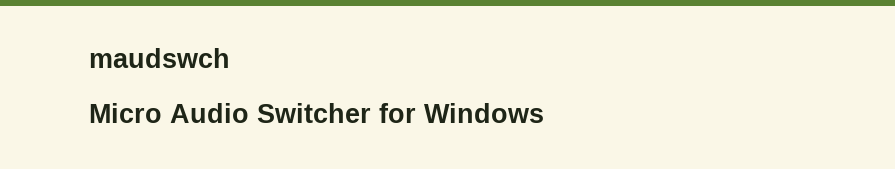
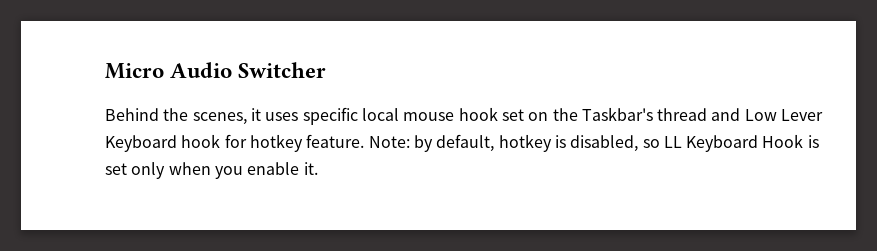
[89,48,230,68] maudswch // -> (105, 71) none
[379,103,544,123] for Windows -> [105,107,824,125] [105,134,819,152] [105,162,318,179] // Behind the scenes, it uses specific local mouse hook set on the Taskbar's thread and Low Lever Keyboard hook for hotkey feature. Note: by default, hotkey is disabled, so LL Keyboard Hook is set only when you enable it.

